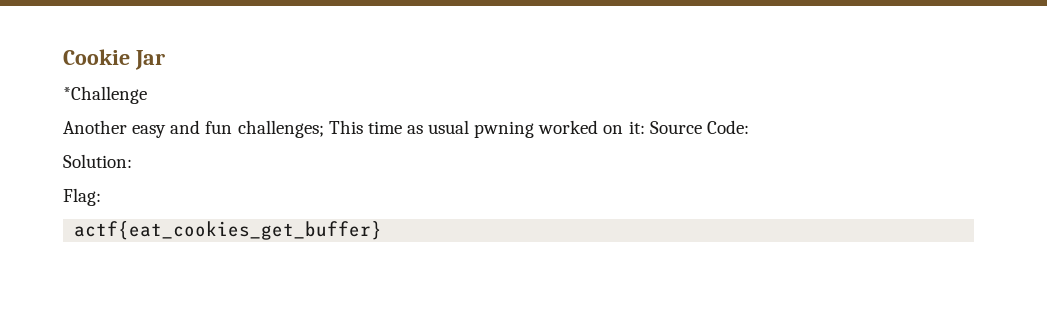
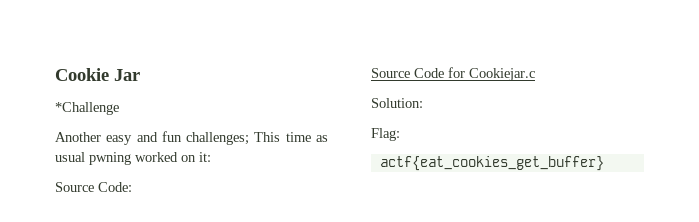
(645, 127) none -> (211, 157) //
(749, 127) none -> [371,67,535,81] // Source Code for Cookiejar.c

